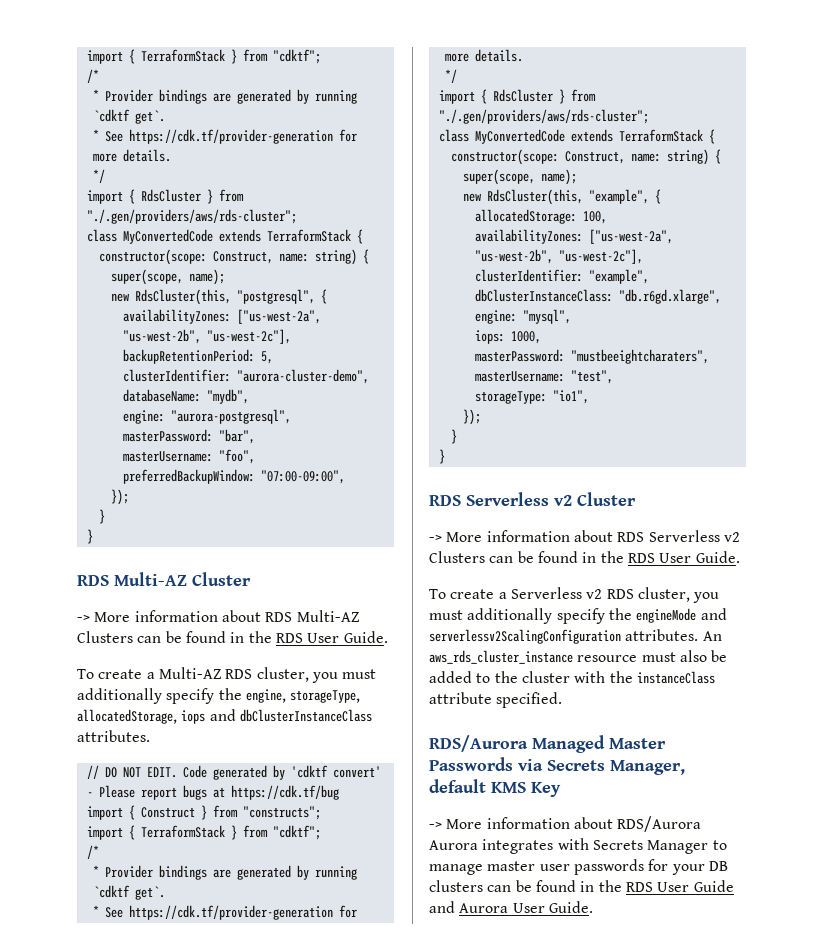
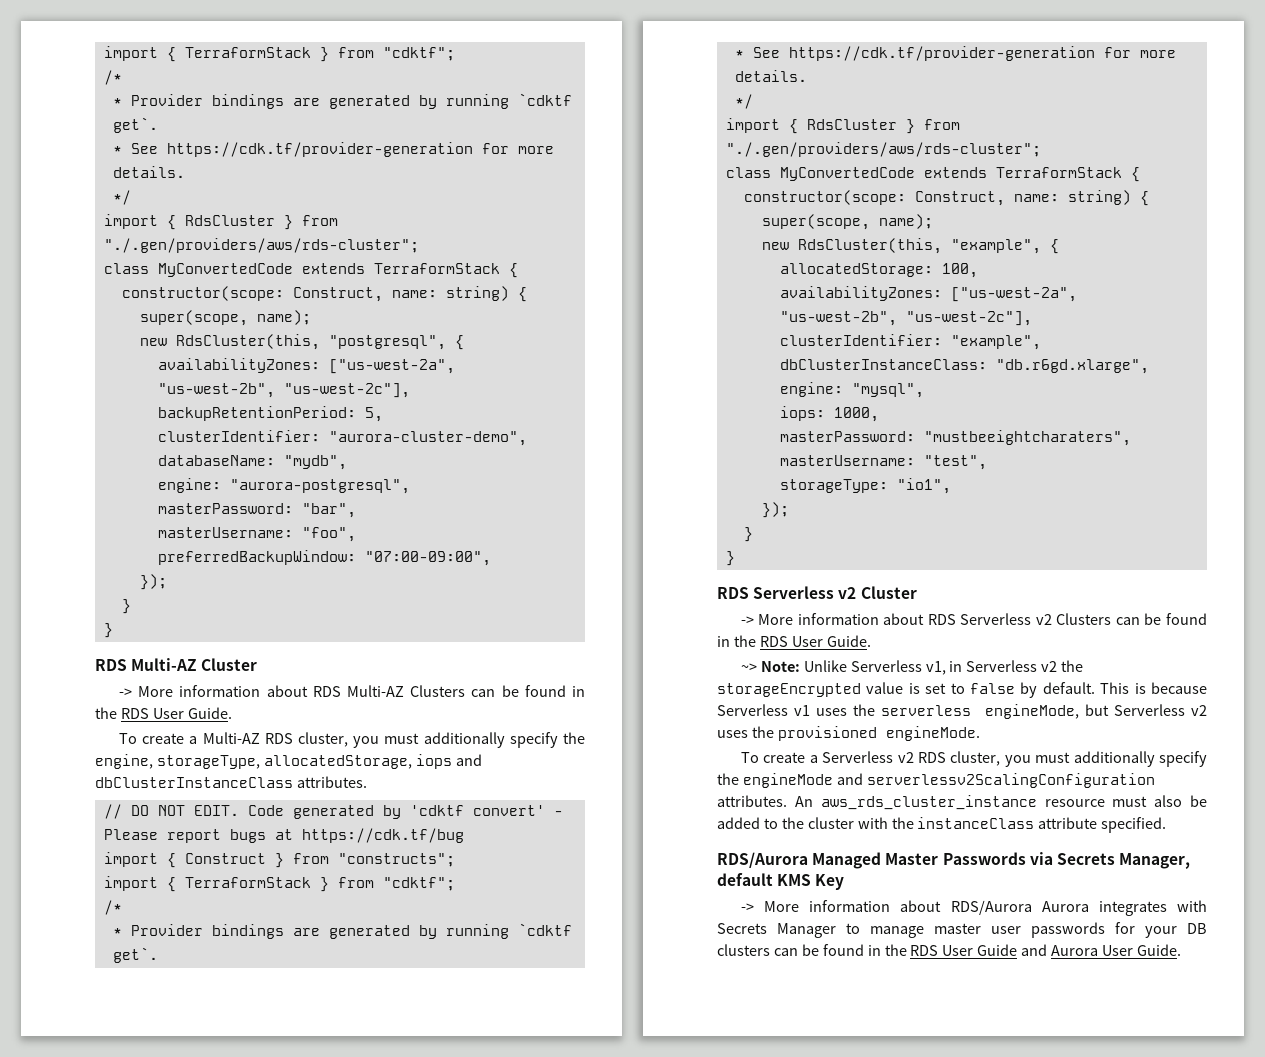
(740, 557) none -> [740,660,1084,675] [717,682,1207,698] [717,704,1207,719] [717,726,980,741] // ~> Note: Unlike Serverless v1, in Serverless v2 the storageEncrypted value is set to false by default. This is because Serverless v1 uses the serverless engineMode, but Serverless v2 uses the provisioned engineMode.

